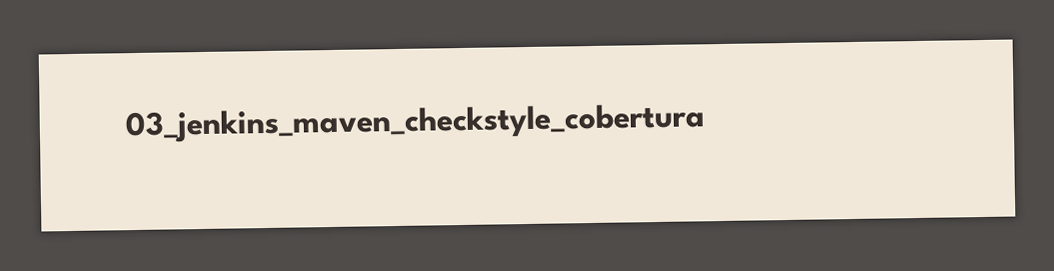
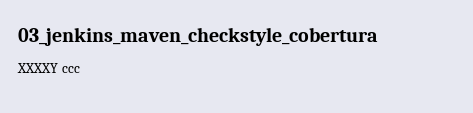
(706, 123) none -> [17,63,80,73] // XXXXY ccc

